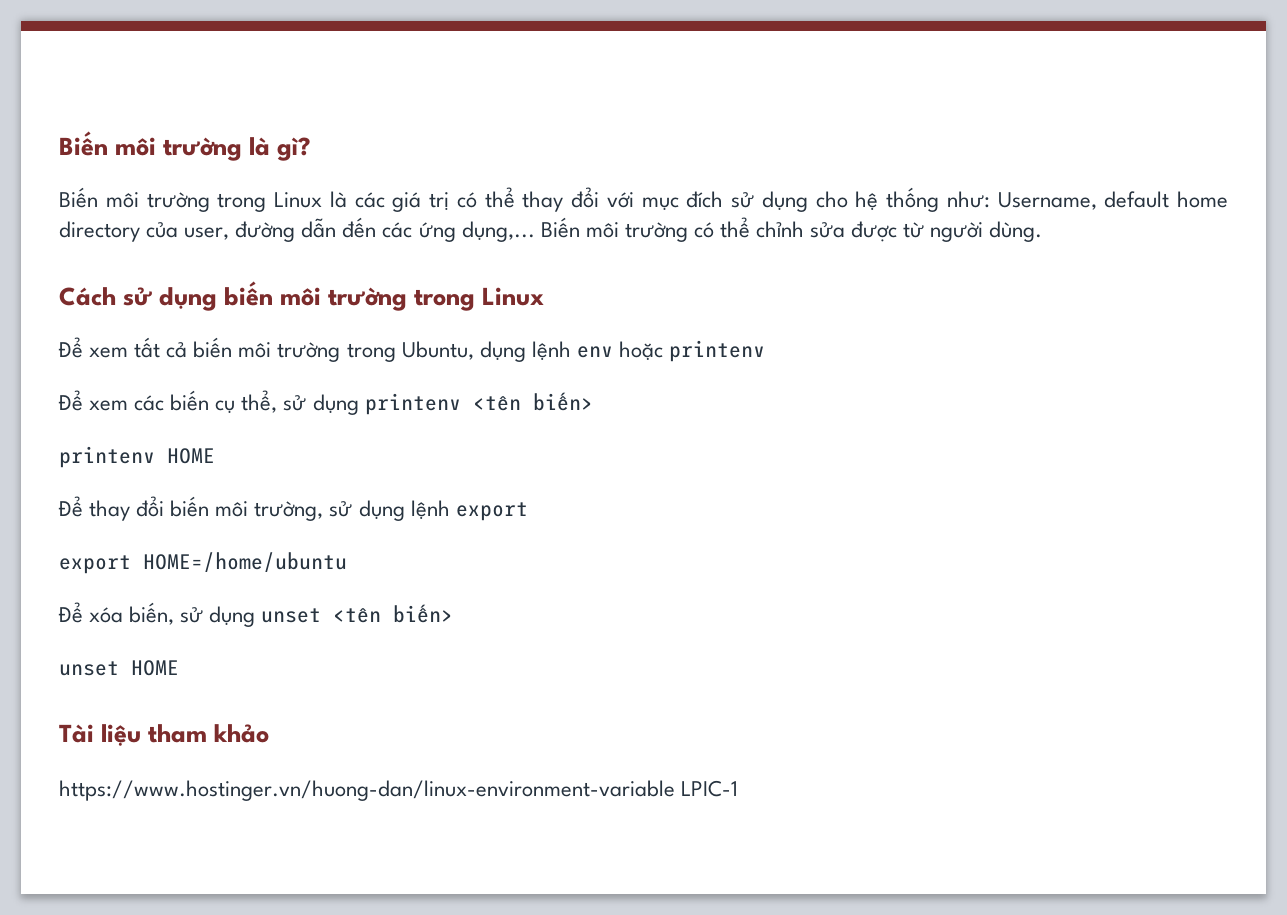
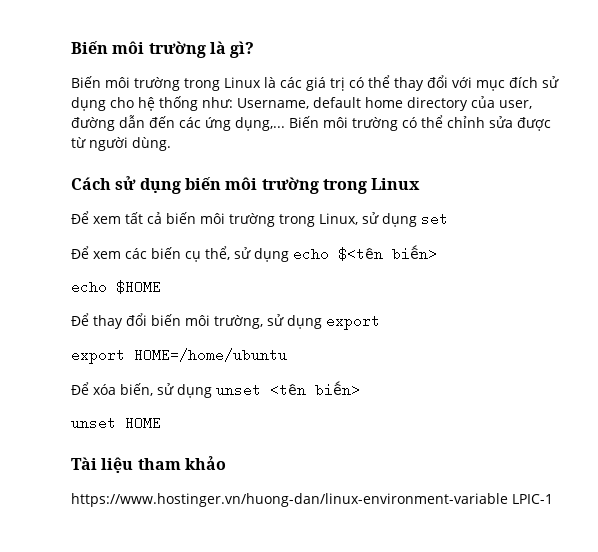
[401,340,765,362] Ubuntu, dụng lệnh env hoặc printenv -> [319,212,448,227] Linux, sử dụng set
[364,392,593,415] [59,446,215,468] printenv <tên biến> // printenv HOME -> [293,245,437,261] [71,280,161,294] echo $<tên biến> // echo $HOME
[410,500,450,519] lệnh -> (322, 322) none

